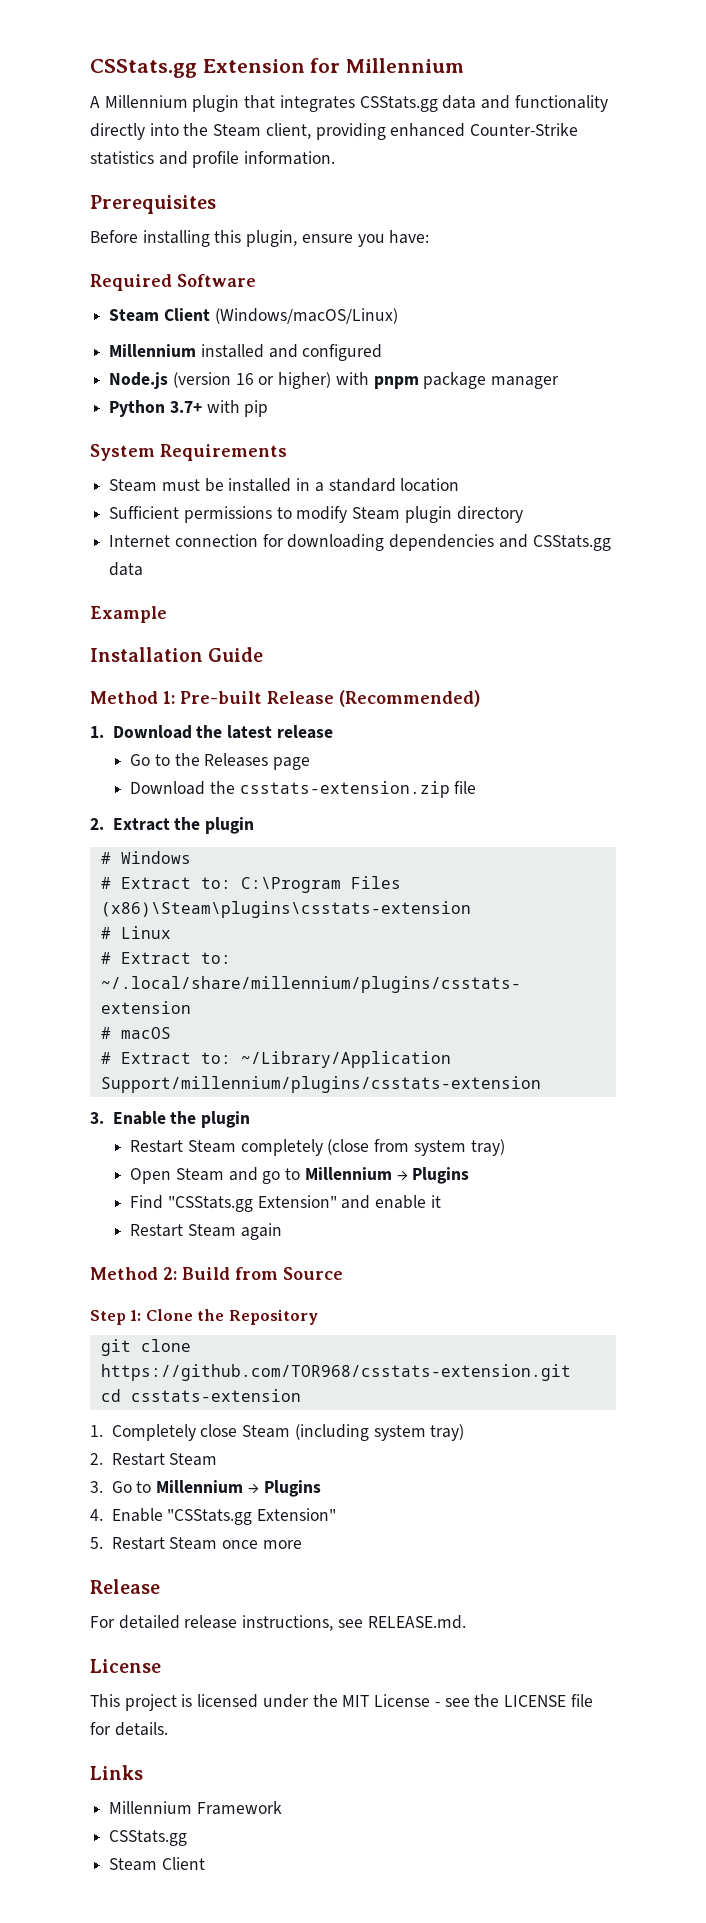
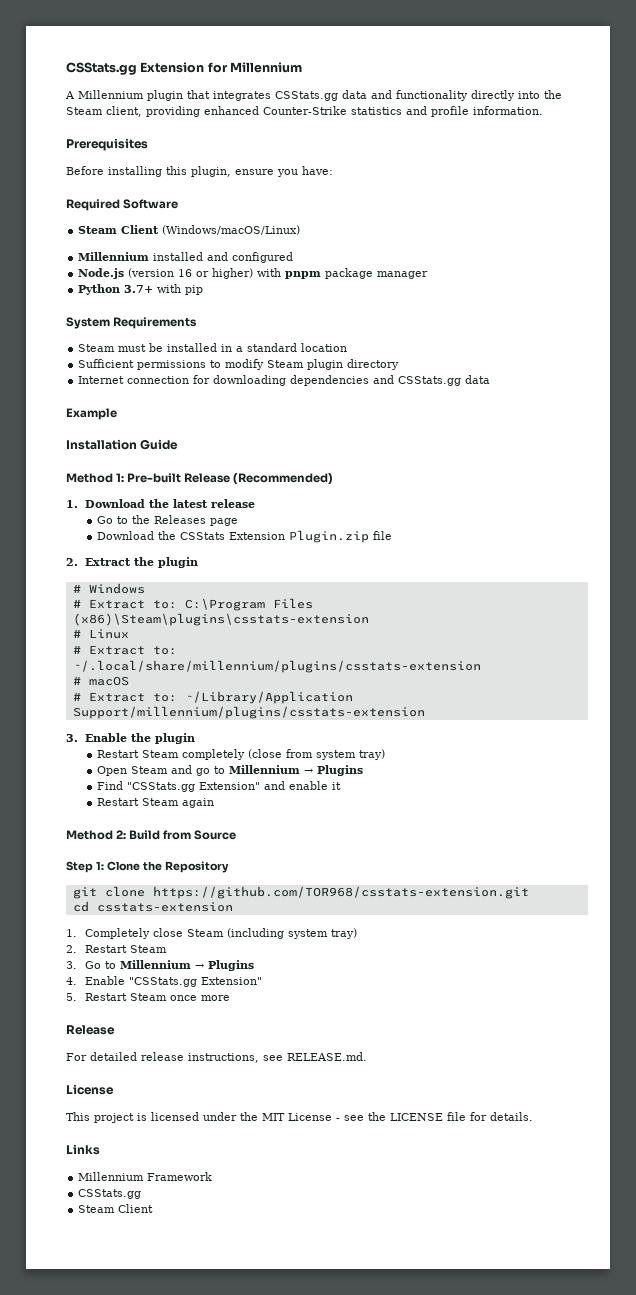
[239,781,450,798] csstats-extension.zip -> [179,530,369,543] CSStats Extension Plugin.zip

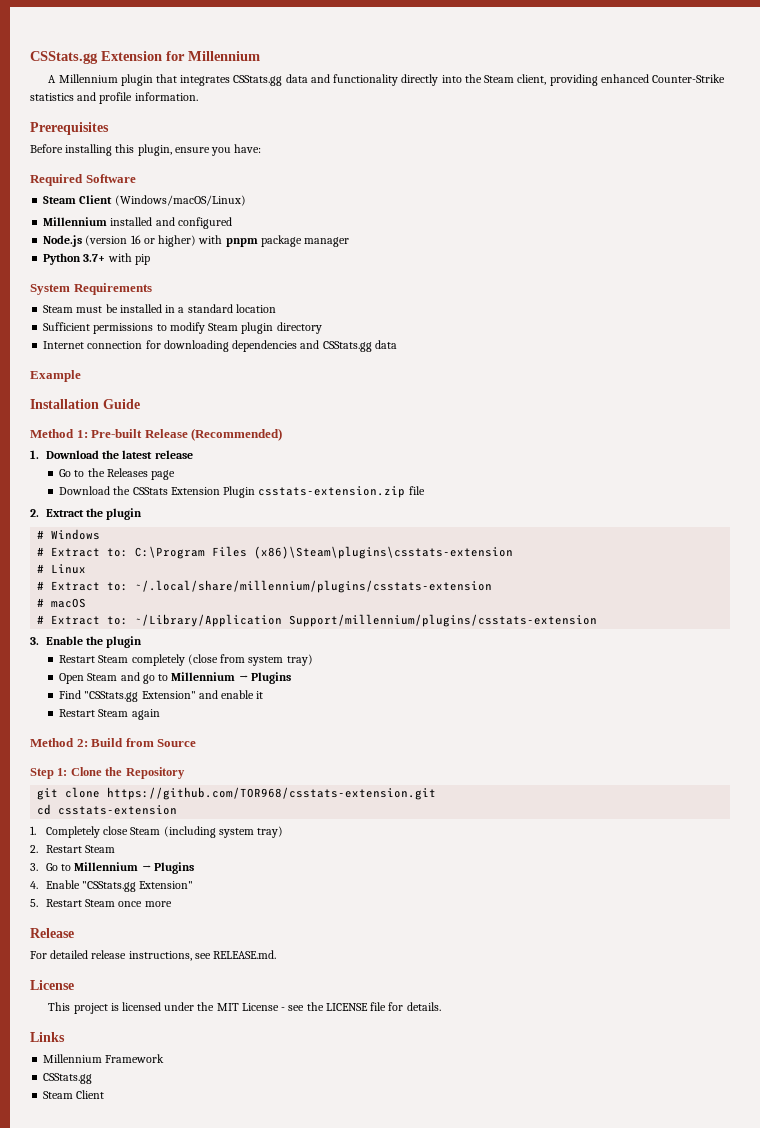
[288,530,369,543] Plugin.zip -> [223,486,406,498] Plugin csstats-extension.zip

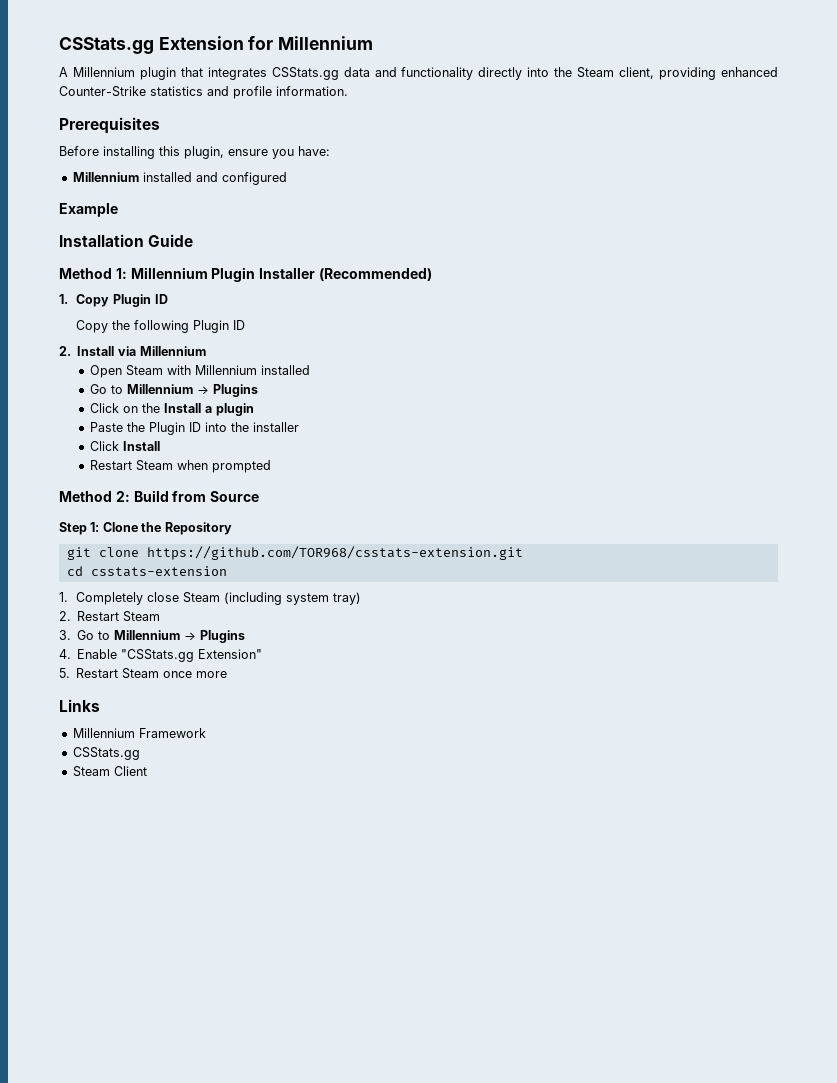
[30,174,136,186] [43,195,246,206] // Required Software // Steam Client (Windows/macOS/Linux) -> (330, 151) none
[43,235,350,247] [43,253,150,265] [30,283,152,295] [43,304,276,313] [43,322,322,334] [43,340,397,352] // Node.js (version 16 or higher) with pnpm package manager // Python 3.7+ with pip // System Requirements // Steam must be installed in a standard location // Sufficient permissions to modify Steam plugin directory // Internet connection for downloading dependencies and CSStats.gg data -> (287, 178) none
[91,429,188,438] Pre-built Release -> [130,267,316,282] Millennium Plugin Installer
[45,450,193,459] [59,468,176,480] [59,486,425,498] [30,508,143,520] [37,529,101,540] [37,546,514,559] [37,564,87,574] [37,580,493,593] [37,598,87,608] [37,614,598,627] [30,636,143,648] [59,654,313,666] [59,672,291,684] [59,690,264,702] [59,709,160,720] Download the latest release // Go to the Releases page // Download the CSStats Extension Plugin csstats-extension.zip file // 2. Extract the plugin // # Windows // # Extract to: C:\Program Files (x86)\Steam\plugins\csstats-extension // # Linux // # Extract to: ~/.local/share/millennium/plugins/csstats-extension // # macOS // # Extract to: ~/Library/Application Support/millennium/plugins/csstats-extension // 3. Enable the plugin // Restart Steam completely (close from system tray) // Open Steam and go to Millennium → Plugins // Find "CSStats.gg Extension" and enable it // Restart Steam again -> [76,294,169,307] [76,320,246,333] [59,346,207,356] [90,365,311,378] [90,384,259,397] [90,403,255,416] [90,422,300,435] [90,441,161,451] [90,460,272,473] Copy Plugin ID // Copy the following Plugin ID // 2. Install via Millennium // Open Steam with Millennium installed // Go to Millennium → Plugins // Click on the Install a plugin // Paste the Plugin ID into the installer // Click Install // Restart Steam when prompted
[30,928,74,938] [30,950,277,961] [30,980,74,990] [48,1002,441,1014] // Release // For detailed release instructions, see RELEASE.md. // License // This project is licensed under the MIT License - see the LICENSE file for details. -> (228, 674) none

